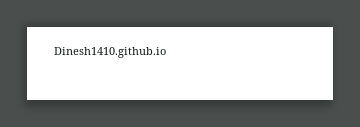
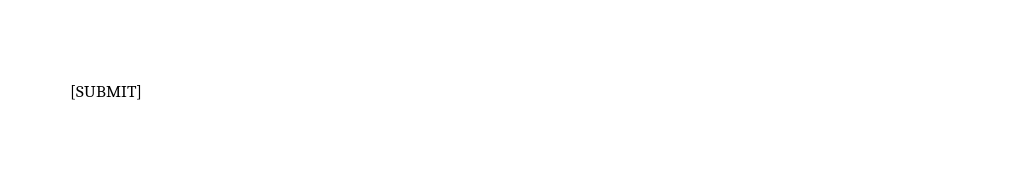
[54,47,166,58] Dinesh1410.github.io -> [70,85,142,100] [SUBMIT]

